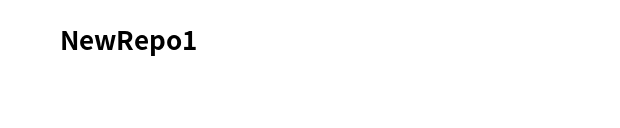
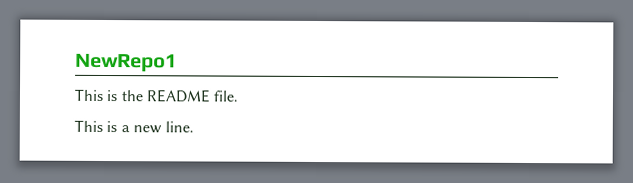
(197, 43) none -> [74,88,240,103] [74,119,195,134] // This is the README file. // This is a new line.

